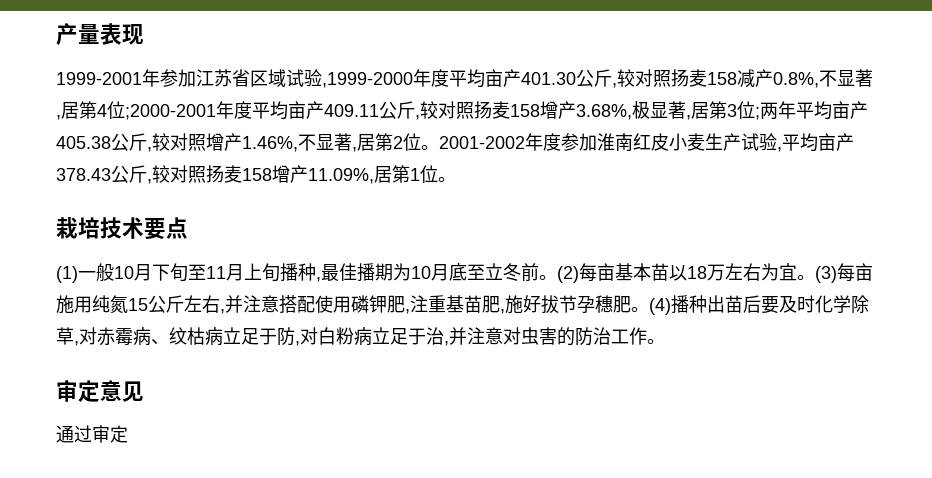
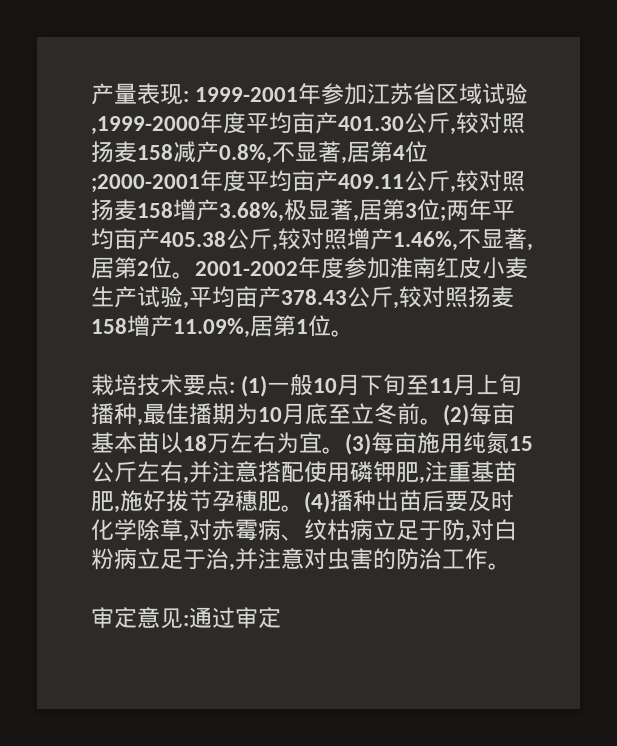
(144, 34) // -> [183,91,189,102] :
(188, 228) // -> [229,382,235,393] :
(144, 391) // -> [183,615,189,626] :

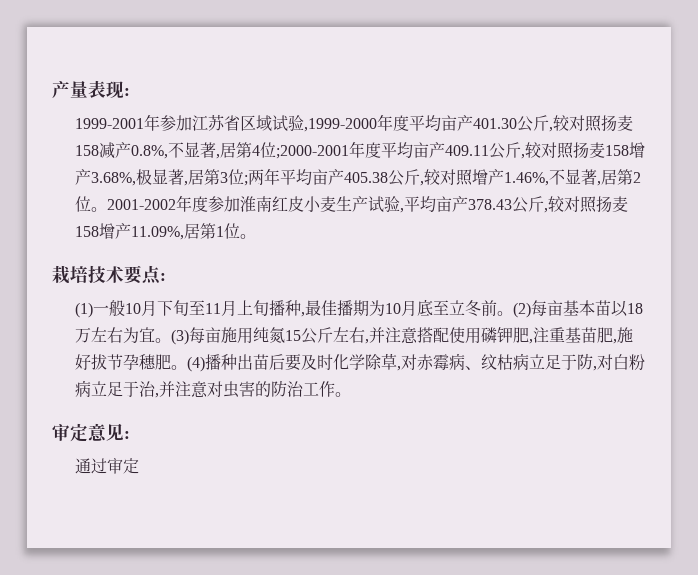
(189, 96) none -> (130, 92) //
(235, 387) none -> (166, 277) //
(189, 620) none -> (130, 435) //

